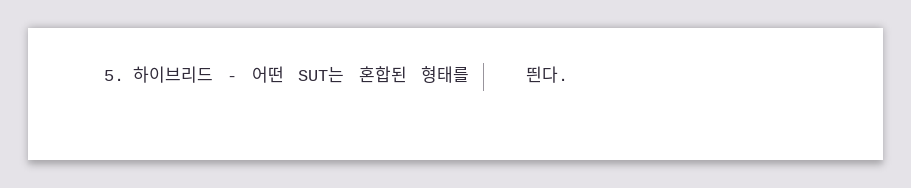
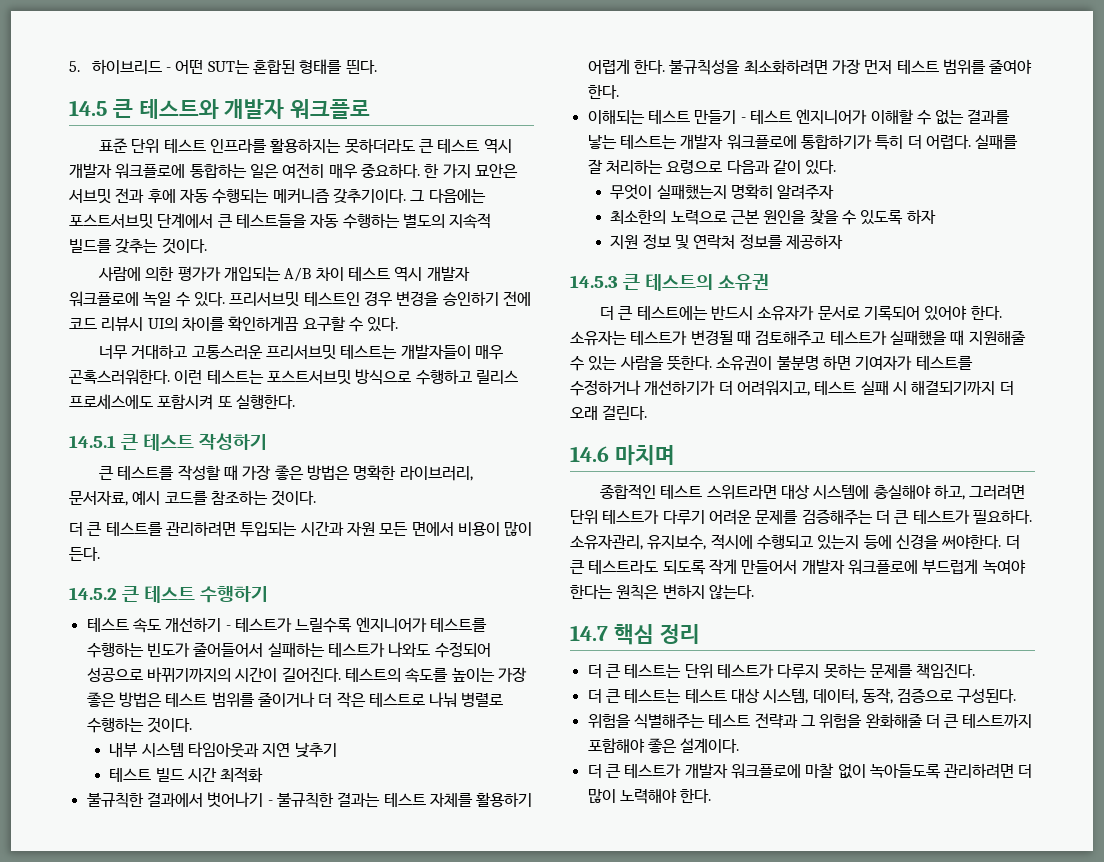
(568, 74) none -> [69,99,371,119] [99,138,512,154] [69,163,518,179] [68,188,486,204] [69,213,492,229] [69,238,207,254] [98,266,470,282] [69,291,531,307] [69,316,399,332] [99,344,503,360] [69,369,518,385] [69,394,295,410] [69,433,267,451] [99,465,473,481] [69,490,317,506] [69,521,533,537] [69,547,100,561] [69,586,268,603] [86,617,487,633] [86,642,491,658] [86,667,527,683] [86,692,504,708] [86,717,192,733] [109,742,337,758] [109,767,264,783] [86,792,533,808] [587,59,1033,75] [587,84,619,99] [587,109,1011,125] [587,134,1019,150] [587,159,837,175] [610,184,835,200] [610,209,936,225] [610,234,843,249] [570,274,769,291] [600,305,1002,321] [570,330,1026,346] [570,355,973,371] [570,380,1014,396] [570,405,648,420] [570,445,675,465] [600,484,1026,500] [570,509,1032,525] [570,534,1020,550] [570,559,1026,575] [570,584,754,600] [570,624,700,645] [587,663,976,679] [587,688,1017,704] [587,713,1033,729] [587,738,740,753] [587,763,1033,779] [587,788,712,804] // 14.5 큰 테스트와 개발자 워크플로 // 표준 단위 테스트 인프라를 활용하지는 못하더라도 큰 테스트 역시 개발자 워크플로에 통합하는 일은 여전히 매우 중요하다. 한 가지 묘안은 서브밋 전과 후에 자동 수행되는 메커니즘 갖추기이다. 그 다음에는 포스트서브밋 단계에서 큰 테스트들을 자동 수행하는 별도의 지속적 빌드를 갖추는 것이다. // 사람에 의한 평가가 개입되는 A/B 차이 테스트 역시 개발자 워크플로에 녹일 수 있다. 프리서브밋 테스트인 경우 변경을 승인하기 전에 코드 리뷰시 UI의 차이를 확인하게끔 요구할 수 있다. // 너무 거대하고 고통스러운 프리서브밋 테스트는 개발자들이 매우 곤혹스러워한다. 이런 테스트는 포스트서브밋 방식으로 수행하고 릴리스 프로세스에도 포함시켜 또 실행한다. // 14.5.1 큰 테스트 작성하기 // 큰 테스트를 작성할 때 가장 좋은 방법은 명확한 라이브러리, 문서자료, 예시 코드를 참조하는 것이다. // 더 큰 테스트를 관리하려면 투입되는 시간과 자원 모든 면에서 비용이 많이 든다. // 14.5.2 큰 테스트 수행하기 // 테스트 속도 개선하기 - 테스트가 느릴수록 엔지니어가 테스트를 수행하는 빈도가 줄어들어서 실패하는 테스트가 나와도 수정되어 성공으로 바뀌기까지의 시간이 길어진다. 테스트의 속도를 높이는 가장 좋은 방법은 테스트 범위를 줄이거나 더 작은 테스트로 나눠 병렬로 수행하는 것이다. // 내부 시스템 타임아웃과 지연 낮추기 // 테스트 빌드 시간 최적화 // 불규칙한 결과에서 벗어나기 - 불규칙한 결과는 테스트 자체를 활용하기 어렵게 한다. 불규칙성을 최소화하려면 가장 먼저 테스트 범위를 줄여야 한다. // 이해되는 테스트 만들기 - 테스트 엔지니어가 이해할 수 없는 결과를 낳는 테스트는 개발자 워크플로에 통합하기가 특히 더 어렵다. 실패를 잘 처리하는 요령으로 다음과 같이 있다. // 무엇이 실패했는지 명확히 알려주자 // 최소한의 노력으로 근본 원인을 찾을 수 있도록 하자 // 지원 정보 및 연락처 정보를 제공하자 // 14.5.3 큰 테스트의 소유권 // 더 큰 테스트에는 반드시 소유자가 문서로 기록되어 있어야 한다. 소유자는 테스트가 변경될 때 검토해주고 테스트가 실패했을 때 지원해줄 수 있는 사람을 뜻한다. 소유권이 불분명 하면 기여자가 테스트를 수정하거나 개선하기가 더 어려워지고, 테스트 실패 시 해결되기까지 더 오래 걸린다. // 14.6 마치며 // 종합적인 테스트 스위트라면 대상 시스템에 충실해야 하고, 그러려면 단위 테스트가 다루기 어려운 문제를 검증해주는 더 큰 테스트가 필요하다. 소유자관리, 유지보수, 적시에 수행되고 있는지 등에 신경을 써야한다. 더 큰 테스트라도 되도록 작게 만들어서 개발자 워크플로에 부드럽게 녹여야 한다는 원칙은 변하지 않는다. // 14.7 핵심 정리 // 더 큰 테스트는 단위 테스트가 다루지 못하는 문제를 책임진다. // 더 큰 테스트는 테스트 대상 시스템, 데이터, 동작, 검증으로 구성된다. // 위험을 식별해주는 테스트 전략과 그 위험을 완화해줄 더 큰 테스트까지 포함해야 좋은 설계이다. // 더 큰 테스트가 개발자 워크플로에 마찰 없이 녹아들도록 관리하려면 더 많이 노력해야 한다.

